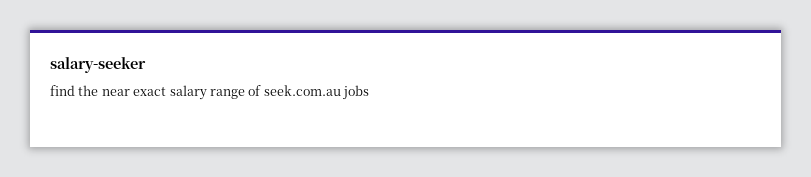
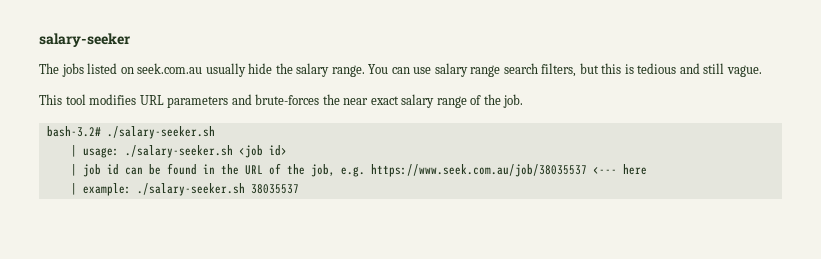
[50,85,75,96] find -> [39,63,762,77] [39,94,320,108] The jobs listed on seek.com.au usually hide the salary range. You can use salary range search filters, but this is tedious and still vague. // This tool modifies URL parameters and brute-forces
[263,85,369,100] seek.com.au jobs -> [483,94,524,108] [46,126,215,139] [70,145,287,158] [70,163,647,177] [70,183,299,196] the job. // bash-3.2# ./salary-seeker.sh // | usage: ./salary-seeker.sh <job id> // | job id can be found in the URL of the job, e.g. https://www.seek.com.au/job/38035537 <--- here // | example: ./salary-seeker.sh 38035537

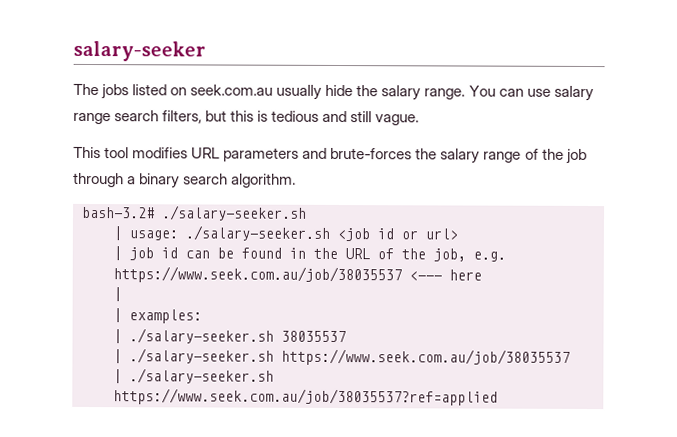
[343,96,399,105] near exact -> (438, 154) none
[503,94,524,108] job. -> [565,148,587,164] [73,172,297,189] job through a binary search algorithm.
[268,145,287,156] id> -> [377,228,458,240] id or url>
[82,183,131,196] example: -> [113,308,202,324] [113,329,122,344] // | examples: // |
(299, 189) none -> [113,348,570,366] [113,368,274,384] [113,388,498,406] // | ./salary-seeker.sh https://www.seek.com.au/job/38035537 // | ./salary-seeker.sh https://www.seek.com.au/job/38035537?ref=applied

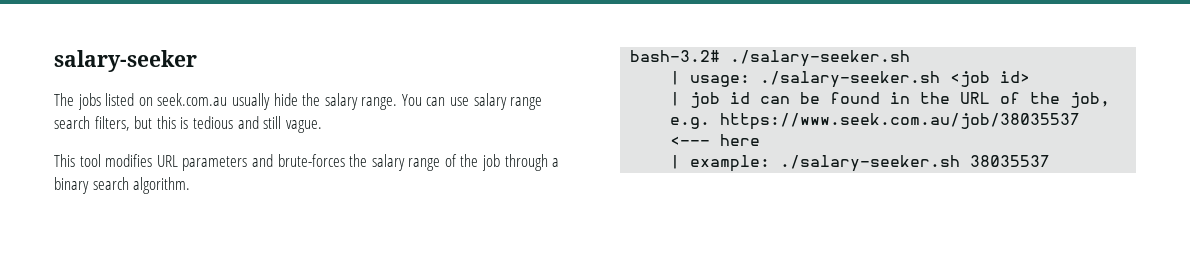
[377,228,458,240] id or url> -> [1000,71,1031,83] id>
[113,308,202,324] [113,329,122,344] // | examples: // | -> [690,155,771,172] example:
[113,348,570,366] [113,368,274,384] [113,388,498,406] // | ./salary-seeker.sh https://www.seek.com.au/job/38035537 // | ./salary-seeker.sh https://www.seek.com.au/job/38035537?ref=applied -> (1051, 161) none

